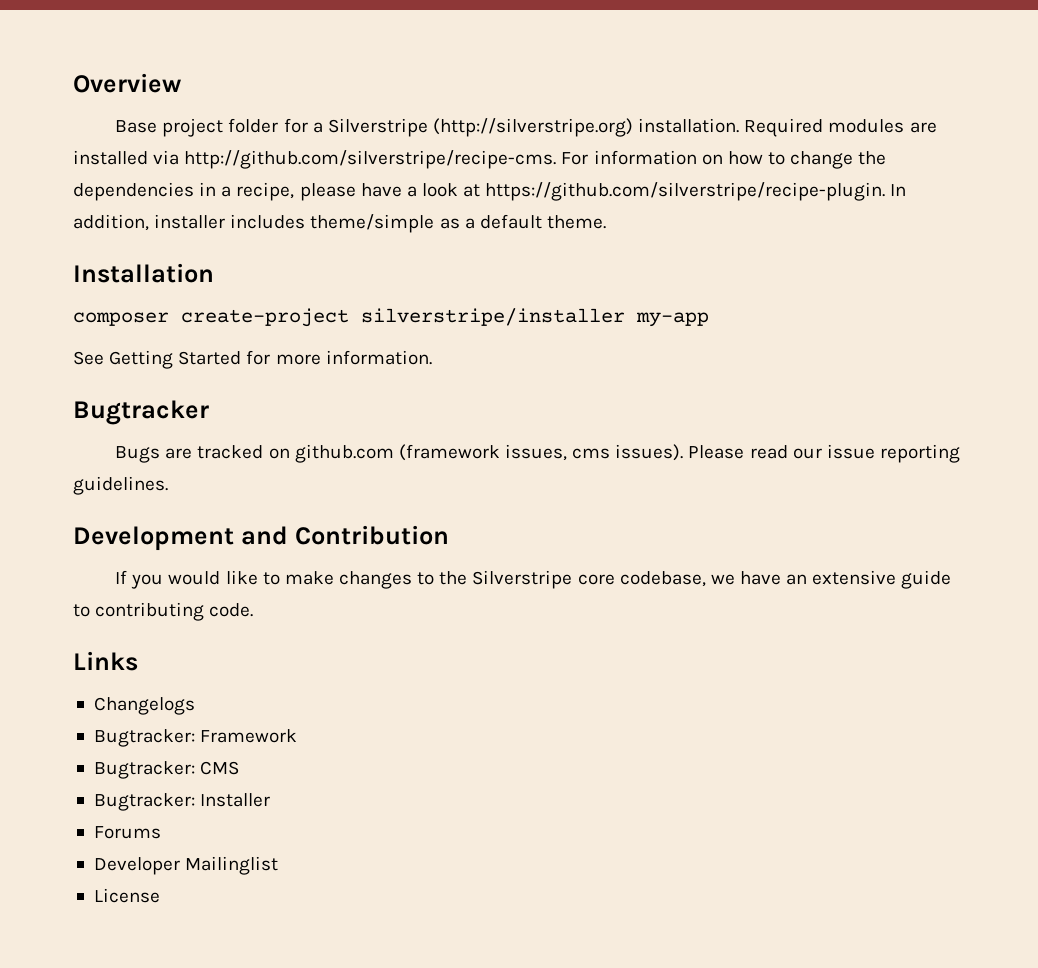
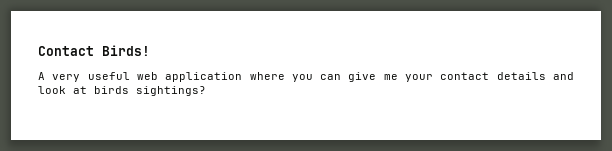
[73,73,181,93] [115,118,937,137] [73,150,887,169] [73,182,907,201] [73,214,606,233] [73,263,214,283] [73,308,709,327] [73,350,432,369] [73,400,209,425] [115,444,960,463] [73,476,168,495] [73,525,449,551] [115,570,952,589] [73,602,254,621] [73,651,138,671] [93,697,195,715] [93,729,298,747] [93,761,240,779] [93,793,271,811] [93,826,161,839] [93,856,279,875] [93,888,160,903] Overview // Base project folder for a Silverstripe (http://silverstripe.org) installation. Required modules are installed via http://github.com/silverstripe/recipe-cms. For information on how to change the dependencies in a recipe, please have a look at https://github.com/silverstripe/recipe-plugin. In addition, installer includes theme/simple as a default theme. // Installation // composer create-project silverstripe/installer my-app // See Getting Started for more information. // Bugtracker // Bugs are tracked on github.com (framework issues, cms issues). Please read our issue reporting guidelines. // Development and Contribution // If you would like to make changes to the Silverstripe core codebase, we have an extensive guide to contributing code. // Links // Changelogs // Bugtracker: Framework // Bugtracker: CMS // Bugtracker: Installer // Forums // Developer Mailinglist // License -> [38,45,150,56] [38,72,575,82] [38,86,206,96] Contact Birds! // A very useful web application where you can give me your contact details and look at birds sightings?

